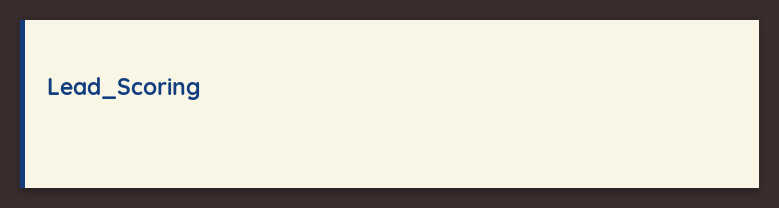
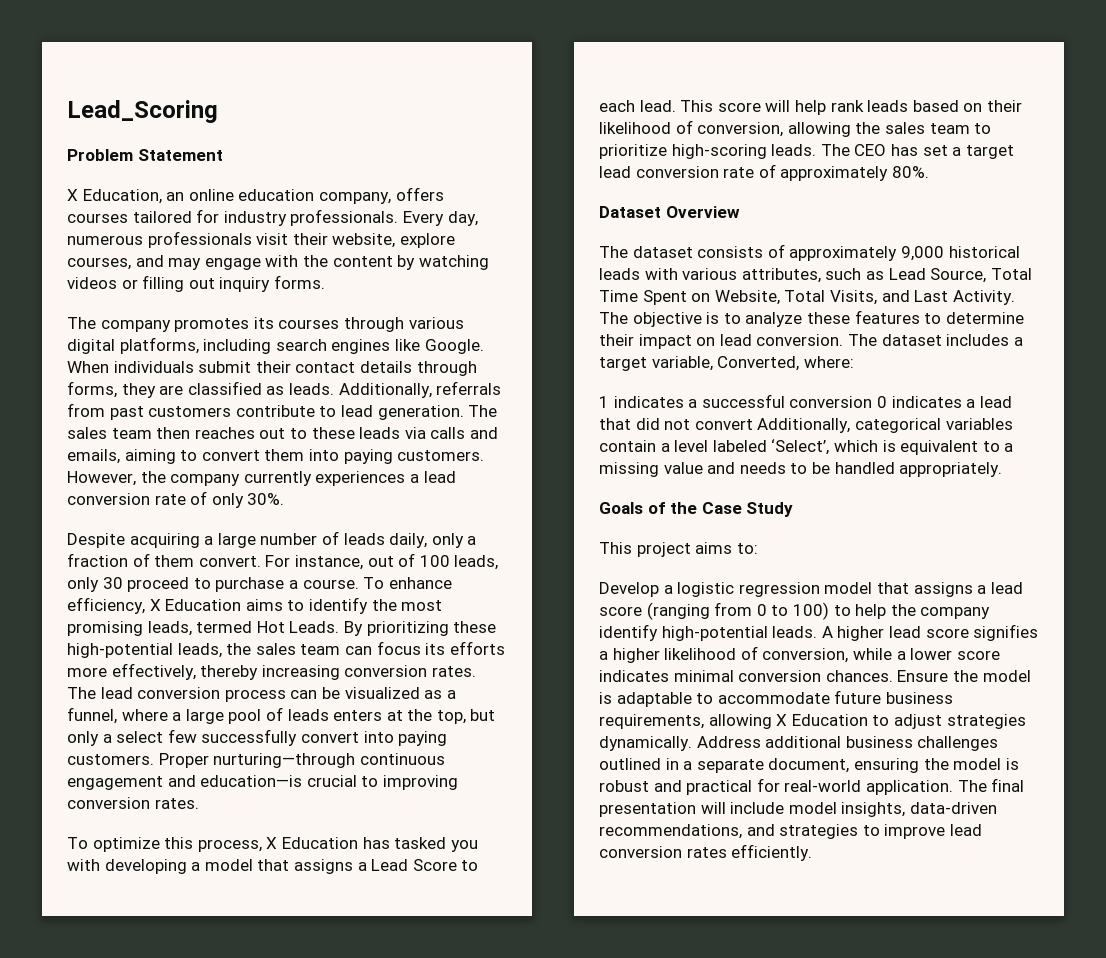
(201, 88) none -> [67,149,223,161] [67,187,444,204] [67,209,478,226] [67,231,455,248] [67,255,489,270] [67,275,325,292] [67,317,464,332] [67,337,484,354] [67,361,477,376] [67,381,502,398] [67,403,498,420] [67,427,498,439] [67,449,485,464] [67,471,456,486] [67,491,285,508] [67,531,477,548] [67,553,499,570] [67,577,452,592] [67,597,443,614] [67,621,497,636] [67,641,505,658] [67,663,476,680] [67,687,456,702] [67,707,496,724] [67,729,448,746] [67,753,445,768] [67,775,458,790] [67,797,199,809] [67,837,478,852] [67,859,479,874] [599,100,1022,115] [599,120,992,137] [599,144,1014,159] [599,164,929,181] [599,206,740,218] [599,244,1020,261] [599,268,1032,283] [599,290,1015,305] [599,310,1024,327] [599,334,1023,349] [599,356,854,371] [599,394,1012,408] [599,418,1013,433] [599,439,1014,455] [599,462,1003,477] [599,502,794,517] [599,542,758,557] [599,582,1023,597] [599,602,991,620] [599,624,1039,641] [599,646,1000,663] [599,670,1031,682] [599,690,953,707] [599,714,1026,729] [599,736,999,751] [599,758,1019,773] [599,778,1025,795] [599,802,997,817] [599,824,982,839] [599,844,813,861] // Problem Statement // X Education, an online education company, offers courses tailored for industry professionals. Every day, numerous professionals visit their website, explore courses, and may engage with the content by watching videos or filling out inquiry forms. // The company promotes its courses through various digital platforms, including search engines like Google. When individuals submit their contact details through forms, they are classified as leads. Additionally, referrals from past customers contribute to lead generation. The sales team then reaches out to these leads via calls and emails, aiming to convert them into paying customers. However, the company currently experiences a lead conversion rate of only 30%. // Despite acquiring a large number of leads daily, only a fraction of them convert. For instance, out of 100 leads, only 30 proceed to purchase a course. To enhance efficiency, X Education aims to identify the most promising leads, termed Hot Leads. By prioritizing these high-potential leads, the sales team can focus its efforts more effectively, thereby increasing conversion rates. The lead conversion process can be visualized as a funnel, where a large pool of leads enters at the top, but only a select few successfully convert into paying customers. Proper nurturing—through continuous engagement and education—is crucial to improving conversion rates. // To optimize this process, X Education has tasked you with developing a model that assigns a Lead Score to each lead. This score will help rank leads based on their likelihood of conversion, allowing the sales team to prioritize high-scoring leads. The CEO has set a target lead conversion rate of approximately 80%. // Dataset Overview // The dataset consists of approximately 9,000 historical leads with various attributes, such as Lead Source, Total Time Spent on Website, Total Visits, and Last Activity. The objective is to analyze these features to determine their impact on lead conversion. The dataset includes a target variable, Converted, where: // 1 indicates a successful conversion 0 indicates a lead that did not convert Additionally, categorical variables contain a level labeled ‘Select’, which is equivalent to a missing value and needs to be handled appropriately. // Goals of the Case Study // This project aims to: // Develop a logistic regression model that assigns a lead score (ranging from 0 to 100) to help the company identify high-potential leads. A higher lead score signifies a higher likelihood of conversion, while a lower score indicates minimal conversion chances. Ensure the model is adaptable to accommodate future business requirements, allowing X Education to adjust strategies dynamically. Address additional business challenges outlined in a separate document, ensuring the model is robust and practical for real-world application. The final presentation will include model insights, data-driven recommendations, and strategies to improve lead conversion rates efficiently.

